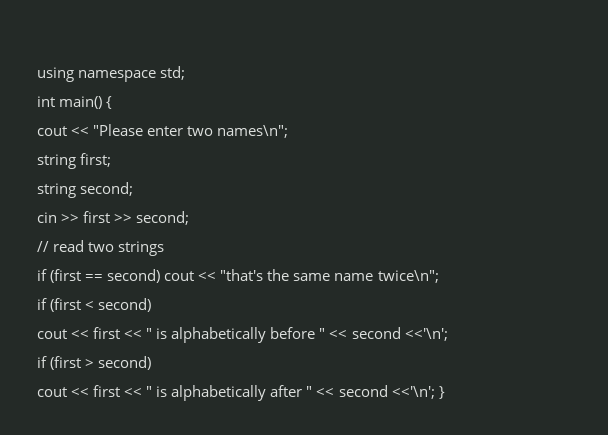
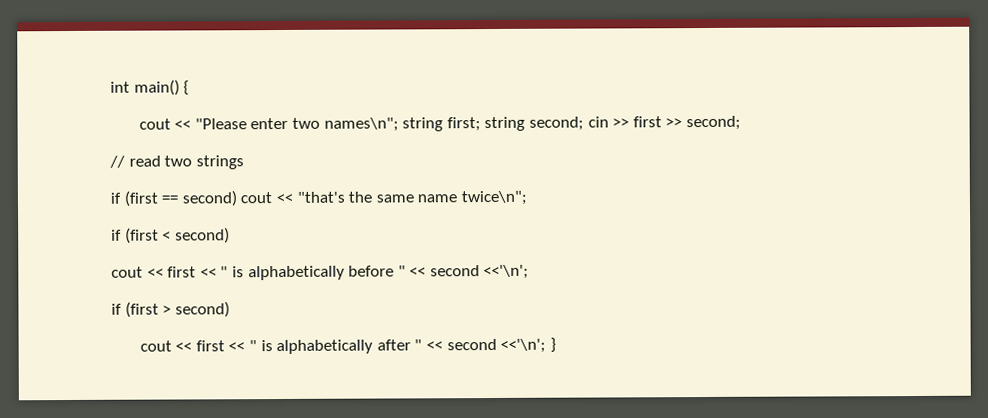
[37,66,186,82] using namespace std; // -> (110, 87) none
(289, 131) // -> (399, 124) none
(112, 160) // -> (481, 124) none
(134, 189) // -> (584, 123) none

